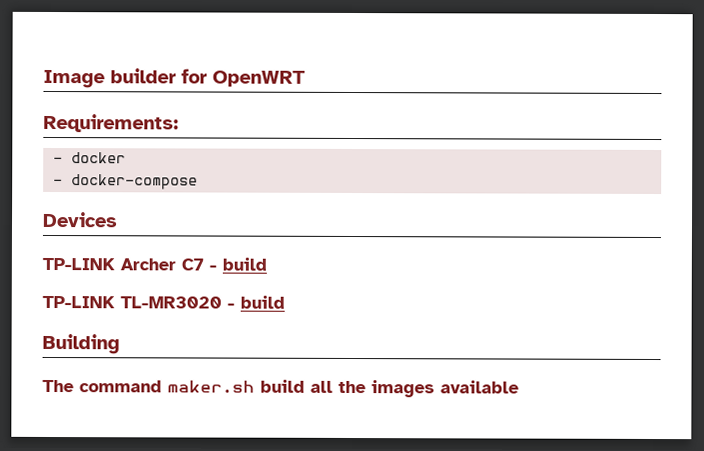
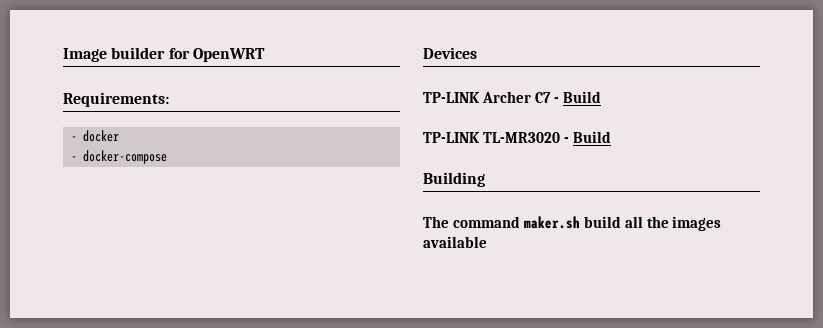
[222,257,267,271] build -> [562,91,601,103] Build
[240,295,285,309] build -> [572,131,611,143] Build

